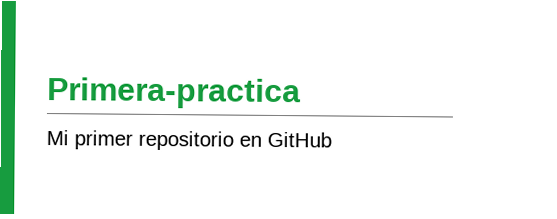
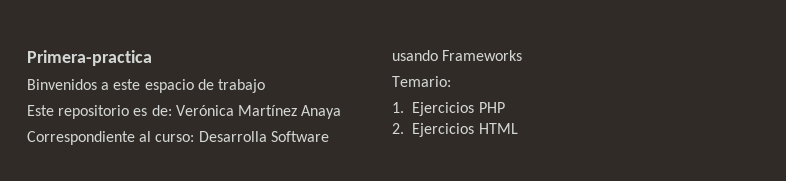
[46,130,332,151] Mi primer repositorio en GitHub -> [27,79,265,93] [27,105,342,119] [27,131,329,145] [392,50,523,61] [392,76,451,87] [392,102,505,116] [392,123,518,137] Binvenidos a este espacio de trabajo // Este repositorio es de: Verónica Martínez Anaya // Correspondiente al curso: Desarrolla Software usando Frameworks // Temario: // 1. Ejercicios PHP // 2. Ejercicios HTML

